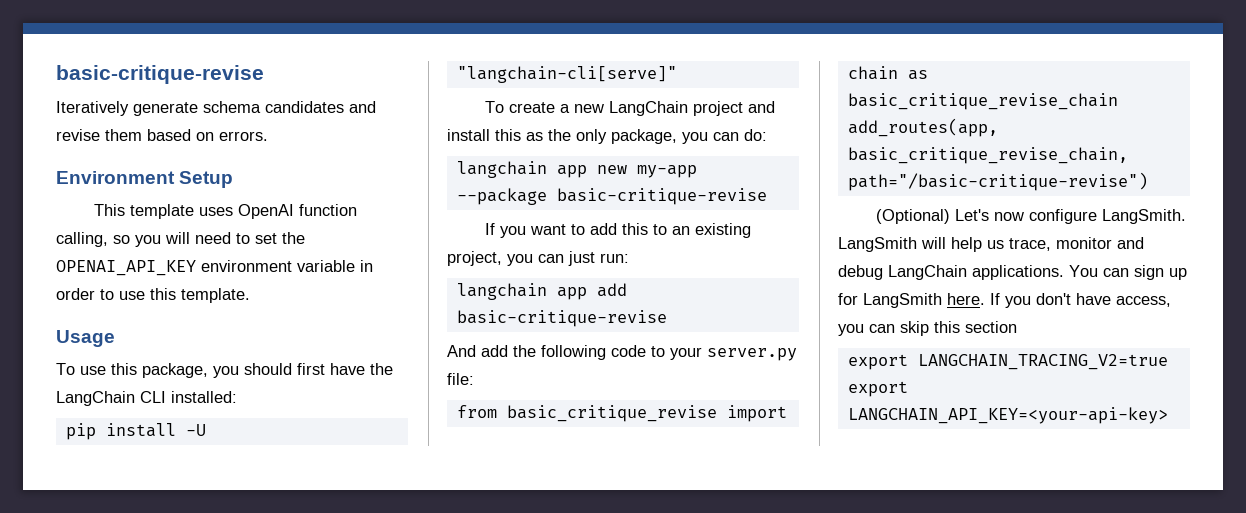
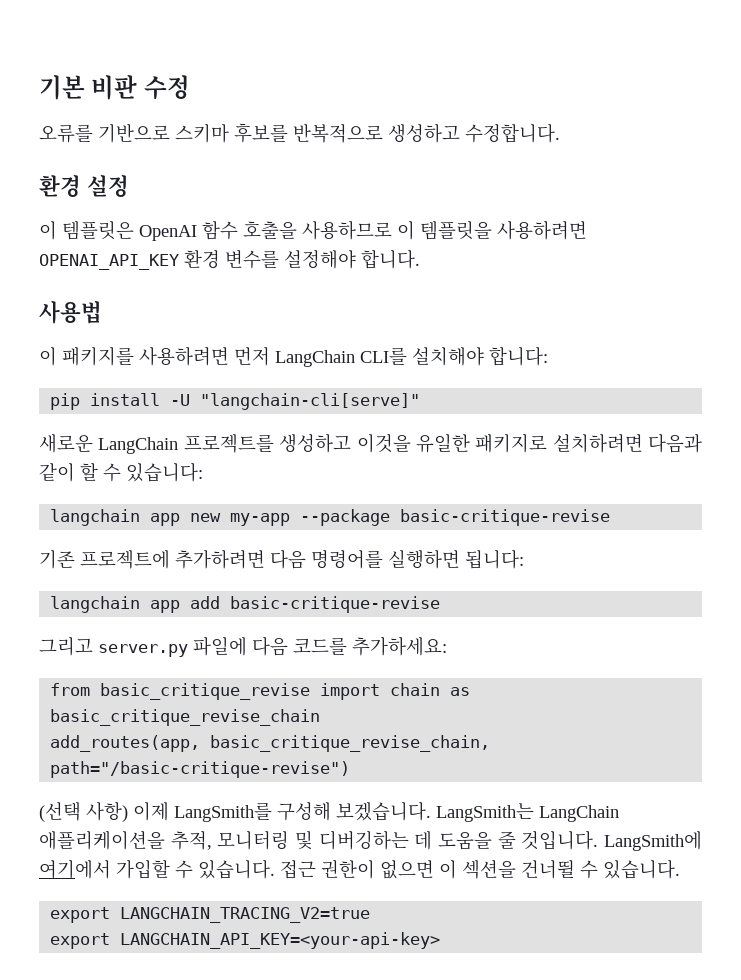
[56,65,264,84] [56,101,376,116] [56,129,268,141] [56,171,234,188] [93,204,357,219] [56,232,305,247] [56,260,373,276] [56,288,250,303] [56,330,115,347] [56,363,393,378] [56,391,237,406] [65,423,206,440] [456,66,677,83] [484,101,775,116] [447,129,767,144] basic-critique-revise // Iteratively generate schema candidates and revise them based on errors. // Environment Setup // This template uses OpenAI function calling, so you will need to set the OPENAI_API_KEY environment variable in order to use this template. // Usage // To use this package, you should first have the LangChain CLI installed: // pip install -U "langchain-cli[serve]" // To create a new LangChain project and install this as the only package, you can do: -> [39,75,190,100] [39,123,560,143] [39,175,129,197] [39,221,587,241] [39,249,420,270] [39,301,102,324] [39,346,548,367] [50,393,421,410] [39,433,702,454] [39,462,203,482] 기본 비판 수정 // 오류를 기반으로 스키마 후보를 반복적으로 생성하고 수정합니다. // 환경 설정 // 이 템플릿은 OpenAI 함수 호출을 사용하므로 이 템플릿을 사용하려면 OPENAI_API_KEY 환경 변수를 설정해야 합니다. // 사용법 // 이 패키지를 사용하려면 먼저 LangChain CLI를 설치해야 합니다: // pip install -U "langchain-cli[serve]" // 새로운 LangChain 프로젝트를 생성하고 이것을 유일한 패키지로 설치하려면 다음과 같이 할 수 있습니다:
[484,223,751,238] [447,251,629,266] [456,283,627,300] [456,310,667,327] [447,345,797,361] [447,373,474,385] If you want to add this to an existing project, you can just run: // langchain app add basic-critique-revise // And add the following code to your server.py file: -> [39,549,524,569] [50,596,441,613] [39,636,447,657] 기존 프로젝트에 추가하려면 다음 명령어를 실행하면 됩니다: // langchain app add basic-critique-revise // 그리고 server.py 파일에 다음 코드를 추가하세요:
[875,209,1186,224] [838,237,1144,252] [838,265,1187,280] [838,293,1171,308] [838,321,1017,336] (Optional) Let's now configure LangSmith. LangSmith will help us trace, monitor and debug LangChain applications. You can sign up for LangSmith here. If you don't have access, you can skip this section -> [39,801,619,822] [39,830,703,851] [39,859,680,879] (선택 사항) 이제 LangSmith를 구성해 보겠습니다. LangSmith는 LangChain 애플리케이션을 추적, 모니터링 및 디버깅하는 데 도움을 줄 것입니다. LangSmith에 여기에서 가입할 수 있습니다. 접근 권한이 없으면 이 섹션을 건너뛸 수 있습니다.

